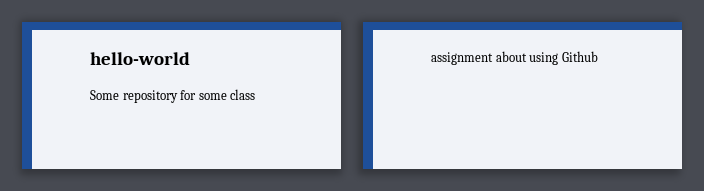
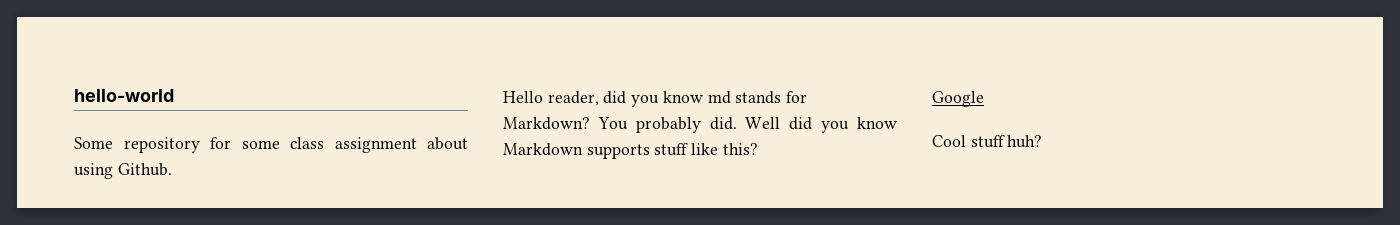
[561,51,598,62] Github -> [117,163,172,176] [503,91,808,107] [503,117,897,133] [503,143,758,159] [932,91,984,107] [932,135,1043,148] Github. // Hello reader, did you know md stands for Markdown? You probably did. Well did you know Markdown supports stuff like this? // Google // Cool stuff huh?

